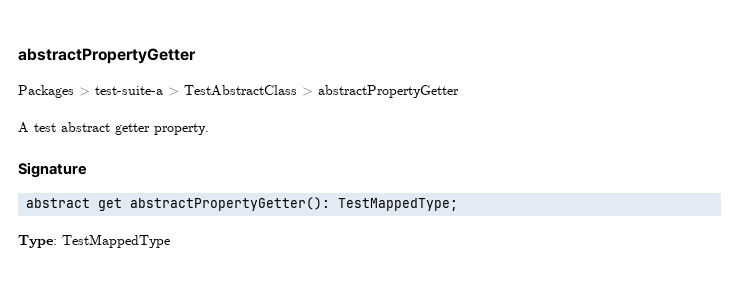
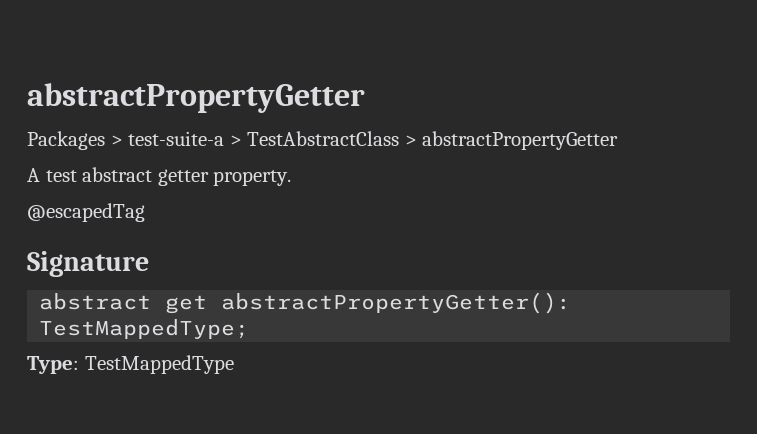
(209, 129) none -> [27,203,145,222] // @escapedTag

